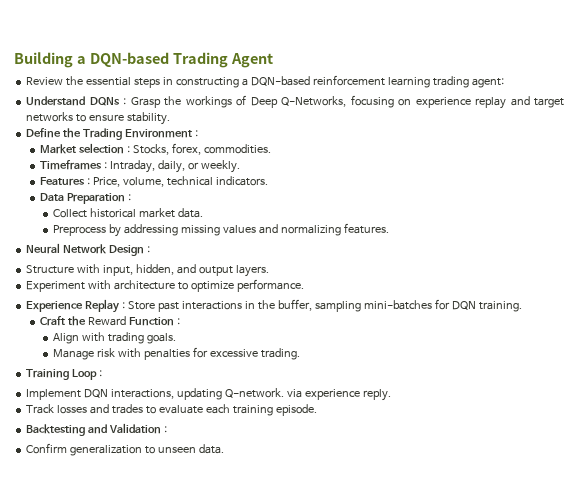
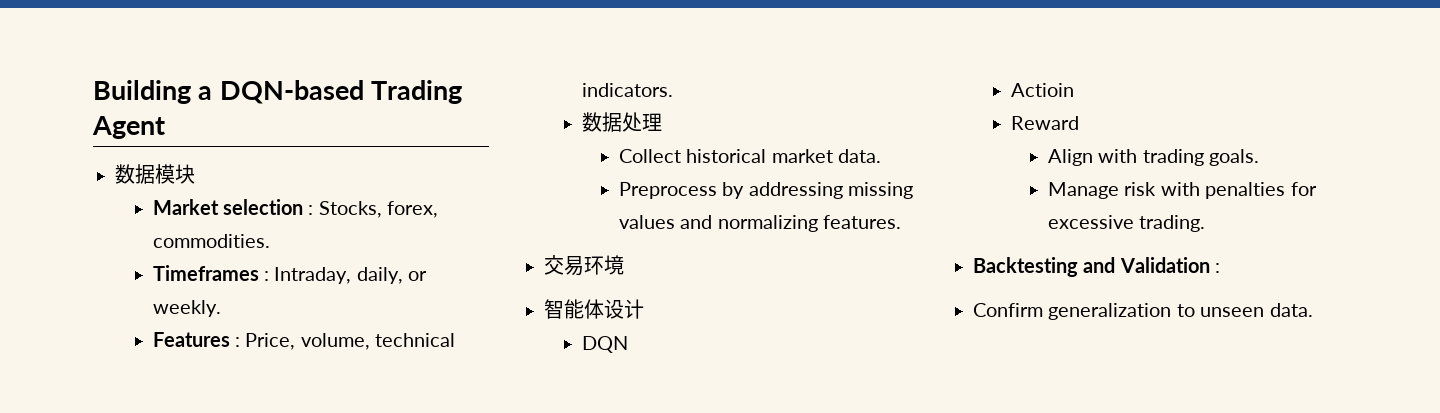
[26,75,504,88] [26,95,564,109] [26,112,171,125] [26,128,198,140] Review the essential steps in constructing a DQN-based reinforcement learning trading agent: // Understand DQNs : Grasp the workings of Deep Q-Networks, focusing on experience replay and target networks to ensure stability. // Define the Trading Environment : -> [115,164,195,184] 数据模块
[39,193,131,204] Data Preparation : -> [581,112,662,132] 数据处理
[26,243,151,256] [26,264,269,277] [26,279,304,292] [26,299,522,313] [39,316,86,326] Neural Network Design : // Structure with input, hidden, and output layers. // Experiment with architecture to optimize performance. // Experience Replay : Store past interactions in the buffer, sampling mini-batches for DQN training. // Craft the -> [544,255,624,276] [544,299,644,319] [581,336,628,353] [1010,83,1074,97] 交易环境 // 智能体设计 // DQN // Actioin //
[128,317,180,326] Function : -> (1079, 123) none
[26,369,103,380] [26,388,391,401] [26,404,317,416] // Training Loop : // Implement DQN interactions, updating Q-network. via experience reply. // Track losses and trades to evaluate each training episode. -> (1206, 223) none

